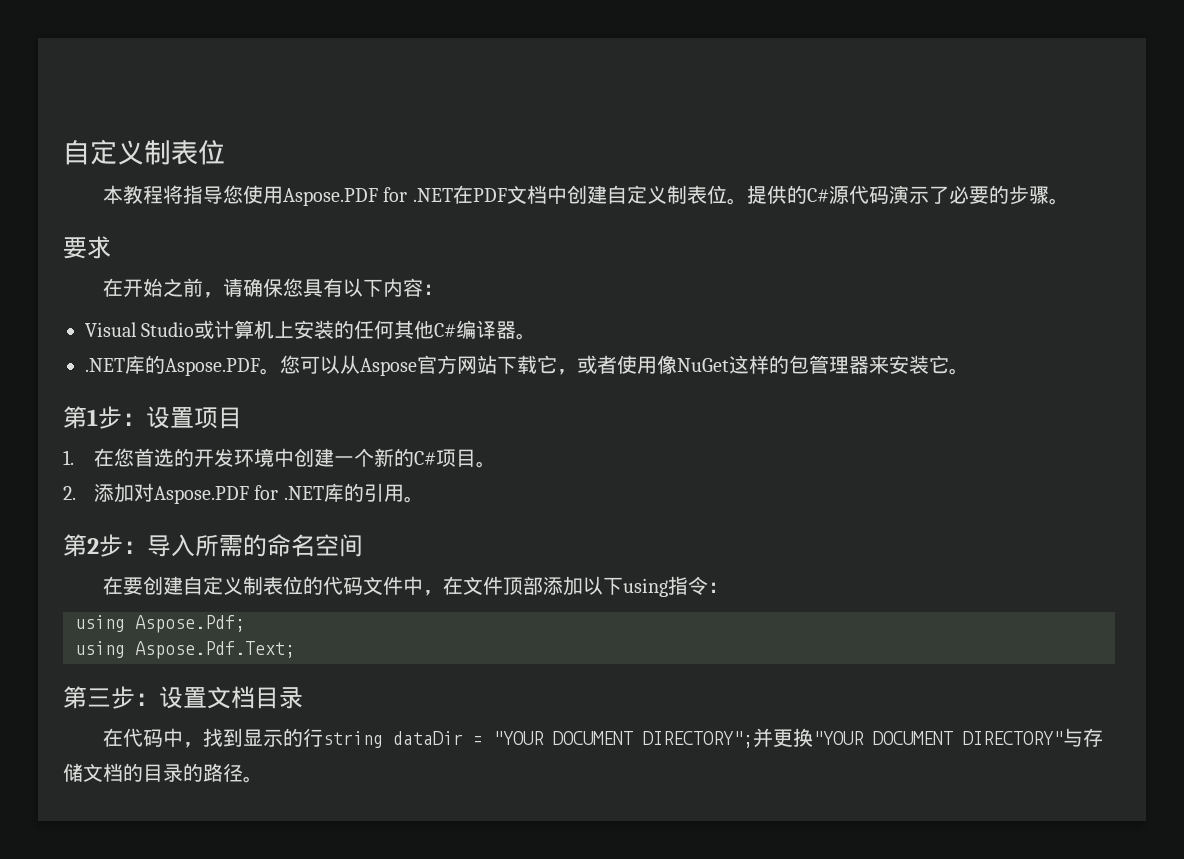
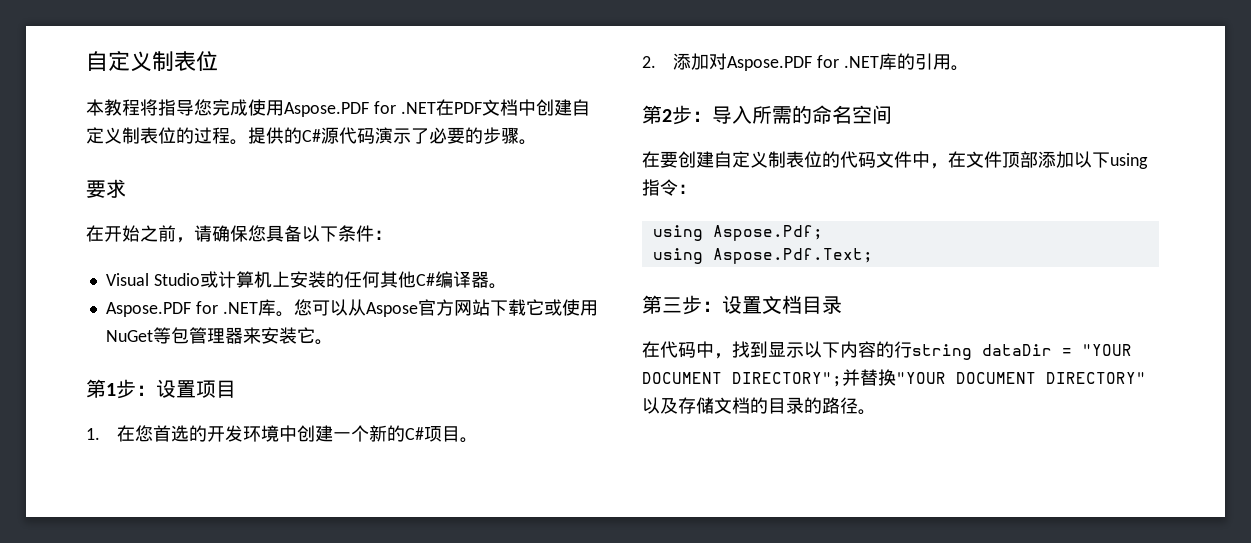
(243, 194) none -> [212,99,248,116] 完成
(727, 194) none -> [176,127,230,144] 的过程
[322,278,423,297] 有以下内容 -> [284,225,374,242] 备以下条件
[85,355,260,376] .NET库的Aspose.PDF -> [105,299,276,317] Aspose.PDF for .NET库
[557,355,789,375] ，或者使用像NuGet这样的 -> [543,299,598,316] [105,327,171,344] 或使用NuGet等
(283, 738) none -> [804,341,876,358] 以下内容
[772,729,793,747] 更 -> [860,369,878,386] 替
[1062,728,1083,747] 与 -> [642,397,678,414] 以及

